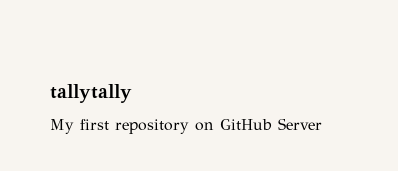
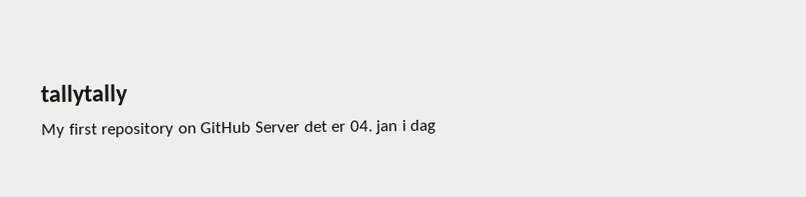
(322, 124) none -> [303,119,437,135] det er 04. jan i dag

